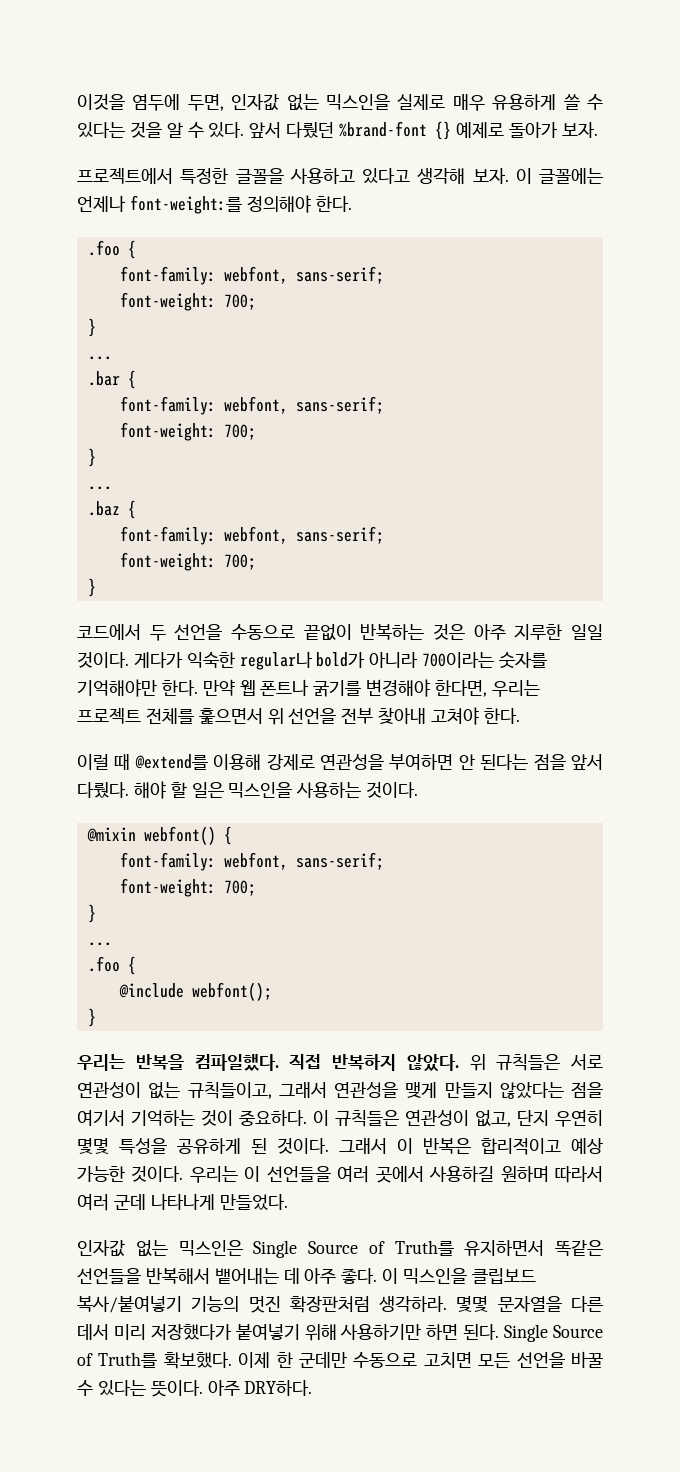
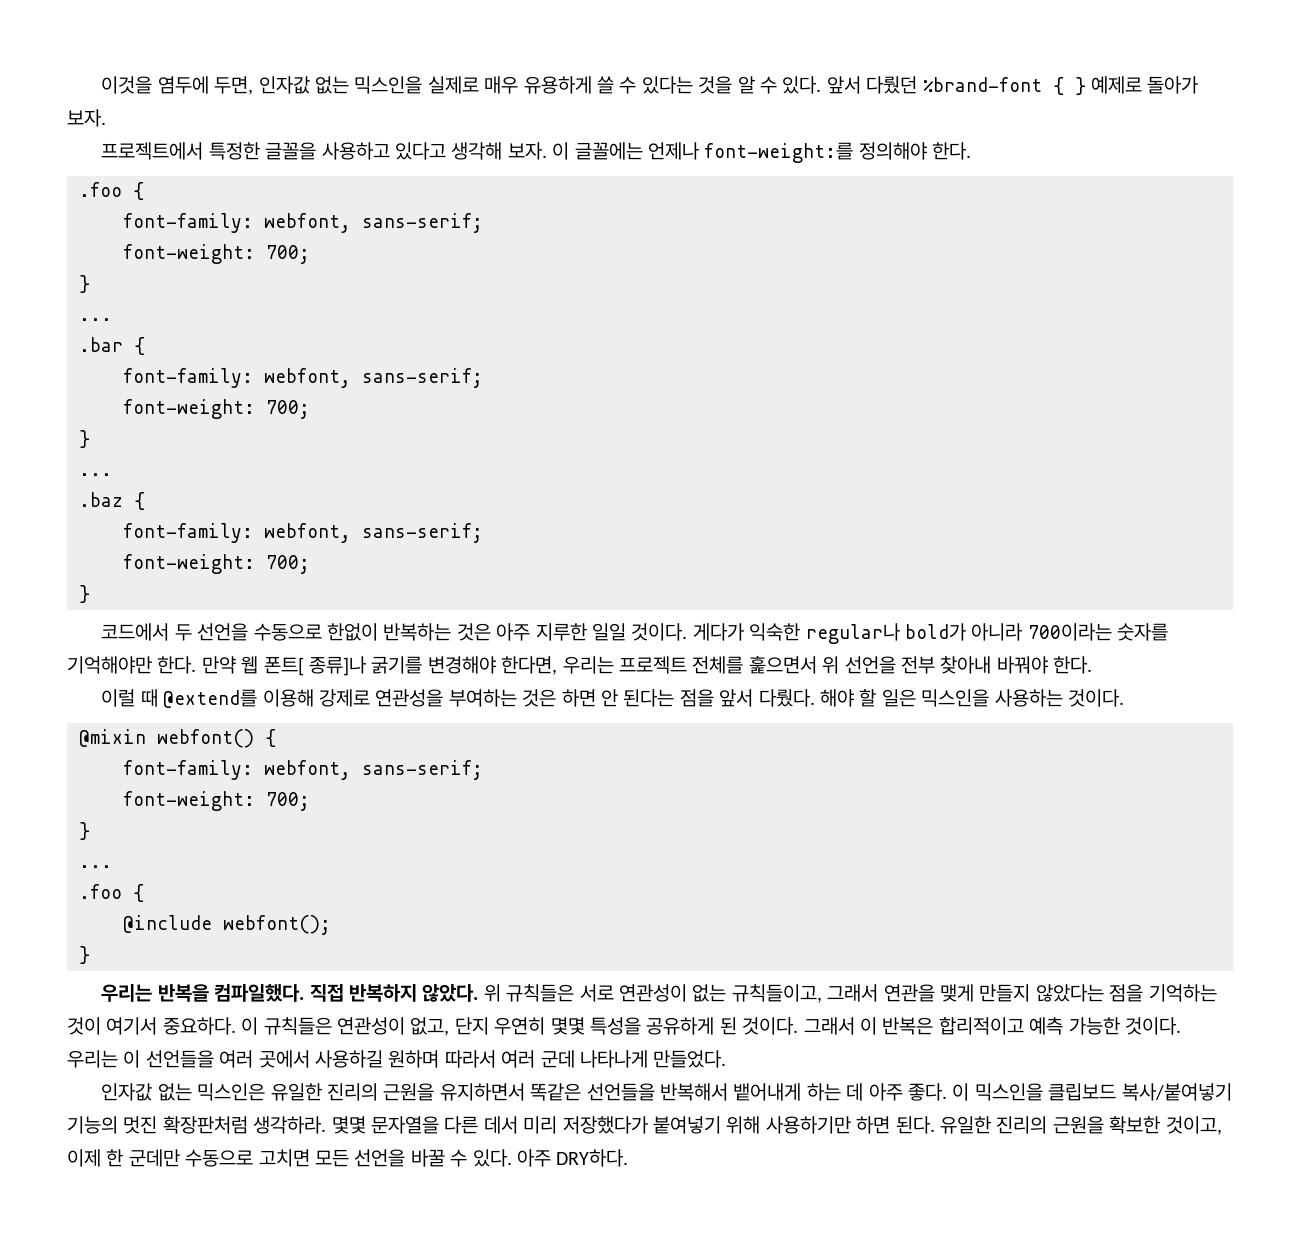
[435,121,452,140] {} -> [1052,77,1086,95] { }
[303,624,352,641] 끝없이 -> [327,623,379,641] 한없이
[260,679,310,696] 폰트나 -> [263,656,366,676] 폰트[ 종류]나
[431,707,480,725] 고쳐야 -> [996,656,1048,674] 바꿔야
[389,754,454,770] 부여하면 -> [448,689,596,707] 부여하는 것은 하면
[334,1082,398,1098] 연관성을 -> [883,984,935,1002] 연관을
[77,1110,125,1126] 여기서 -> (1144, 993) none
(233, 1118) none -> [106,1017,158,1035] 여기서
[571,1138,603,1154] 예상 -> [1029,1017,1064,1035] 예측
[253,1240,454,1258] Single Source of Truth를 -> [270,1083,435,1101] 유일한 진리의 근원을
[214,1268,279,1284] 뱉어내는 -> [733,1083,841,1101] 뱉어내게 하는
[504,1324,604,1342] [77,1352,232,1369] Single Source of Truth를 확보했다. -> [939,1116,1222,1135] 유일한 진리의 근원을 확보한 것이고,
[97,1380,203,1397] 있다는 뜻이다. -> [472,1149,512,1167] 있다.

